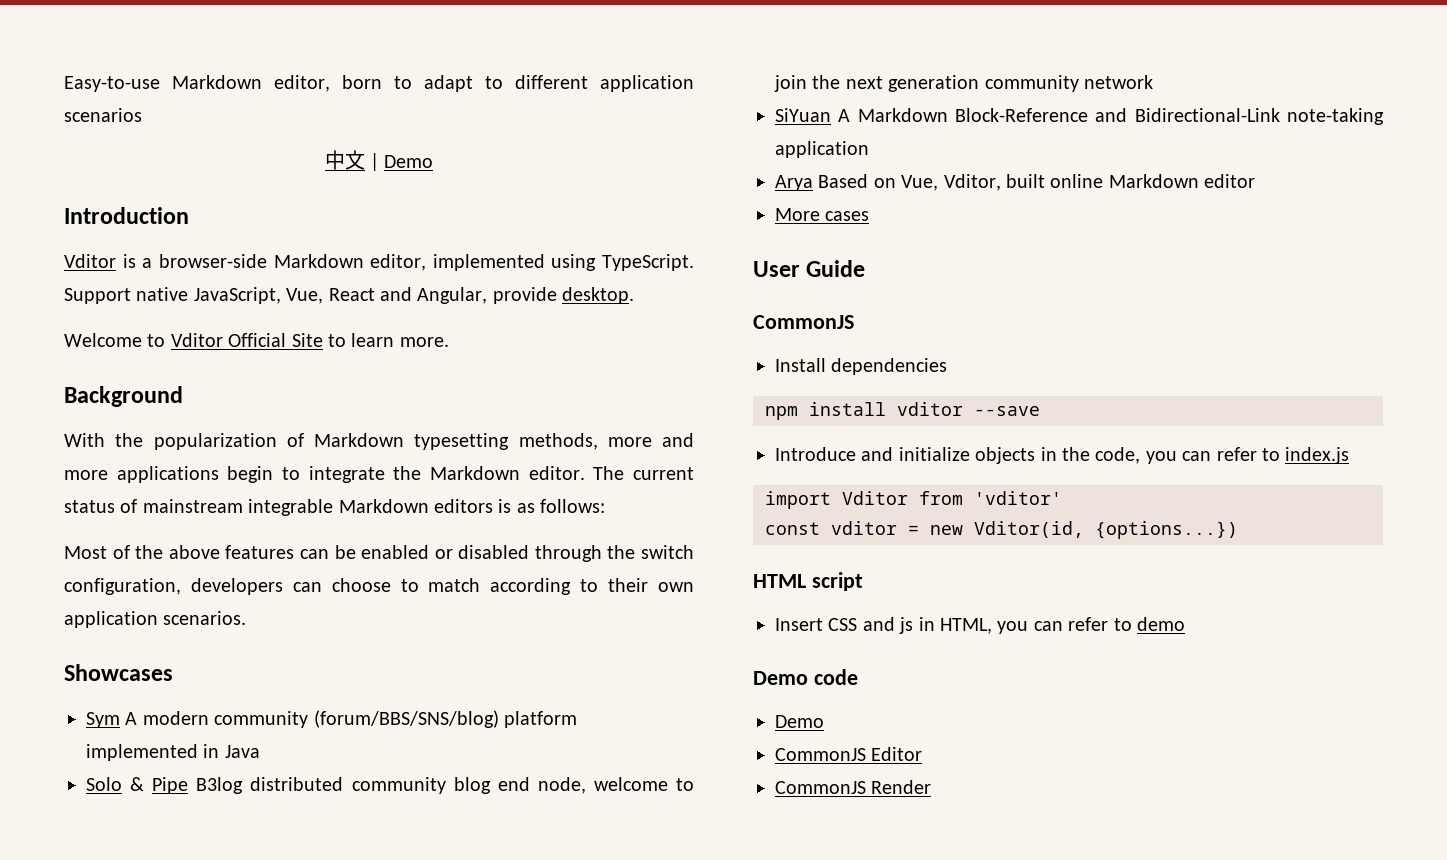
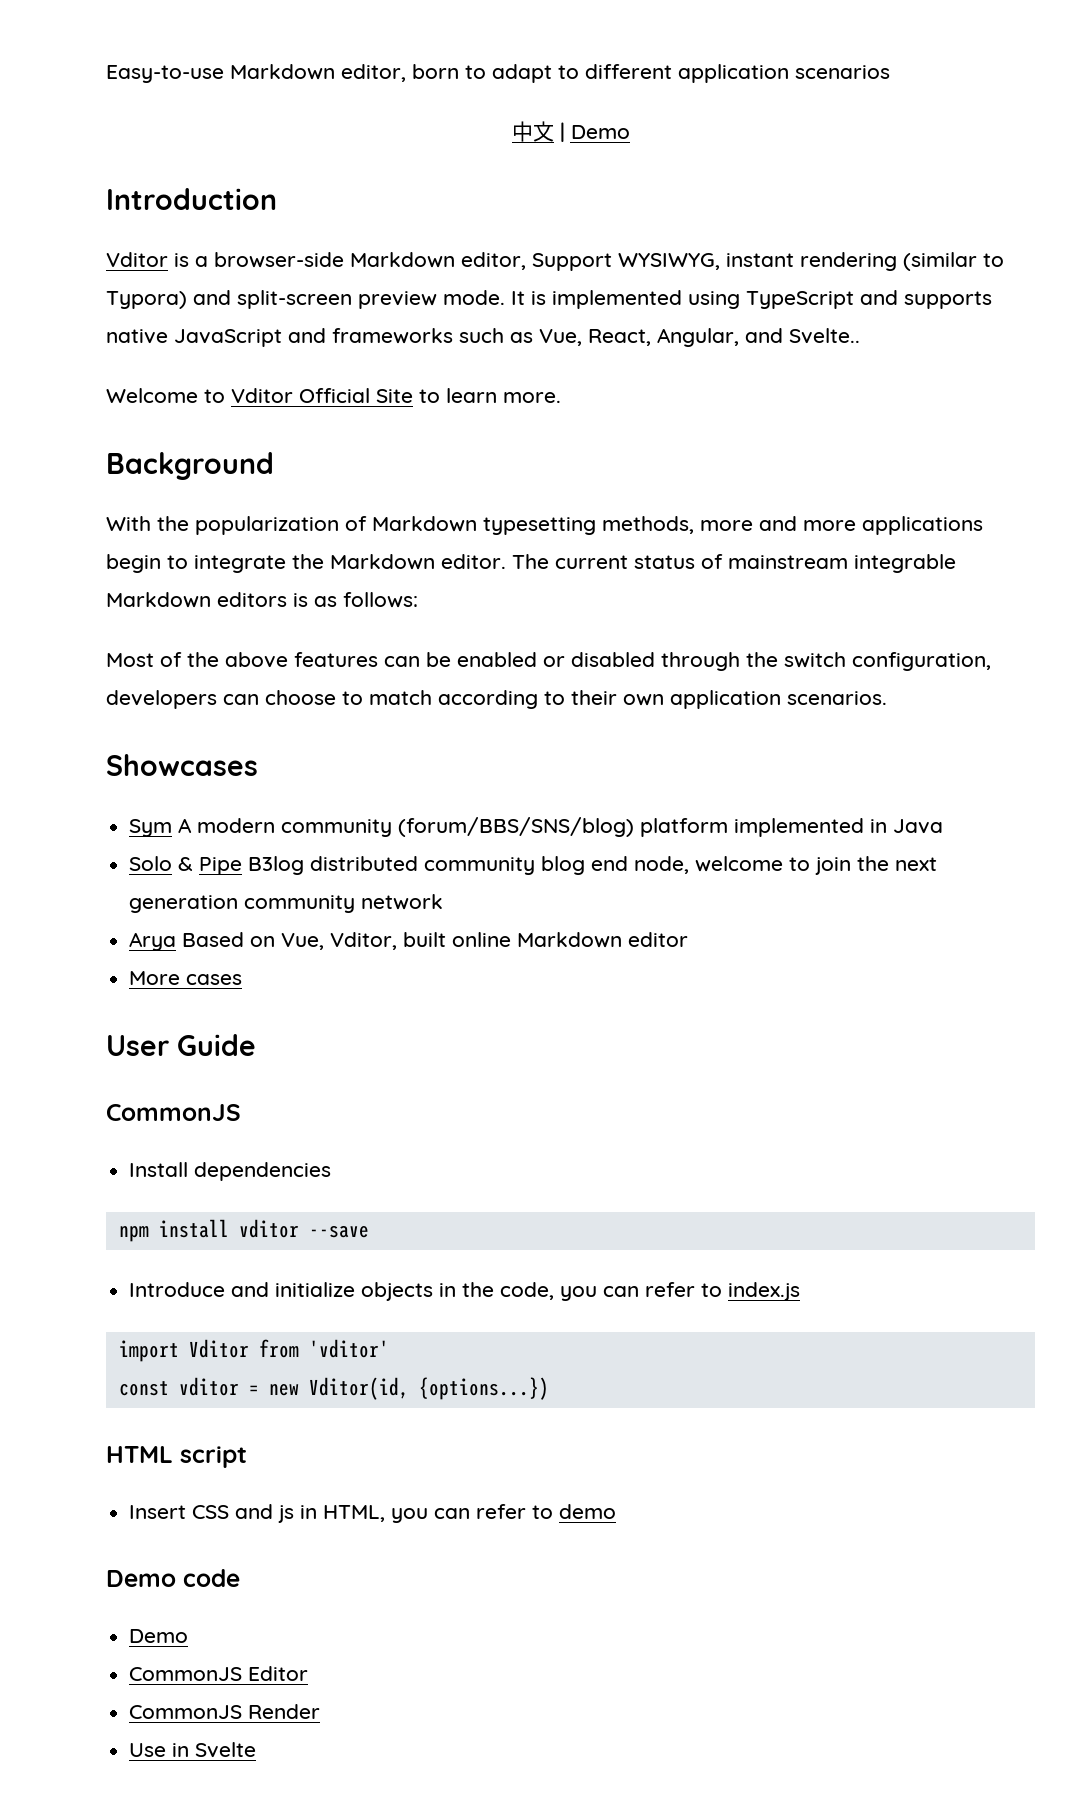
[432,254,694,271] [64,287,635,304] implemented using TypeScript. Support native JavaScript, Vue, React and Angular, provide desktop. -> [532,252,1004,271] [106,290,992,309] [106,328,860,347] Support WYSIWYG, instant rendering (similar to Typora) and split-screen preview mode. It is implemented using TypeScript and supports native JavaScript and frameworks such as Vue, React, Angular, and Svelte..
[775,108,1384,125] [775,141,869,158] // SiYuan A Markdown Block-Reference and Bidirectional-Link note-taking application -> (444, 902) none
(932, 787) none -> [129,1742,257,1758] // Use in Svelte

